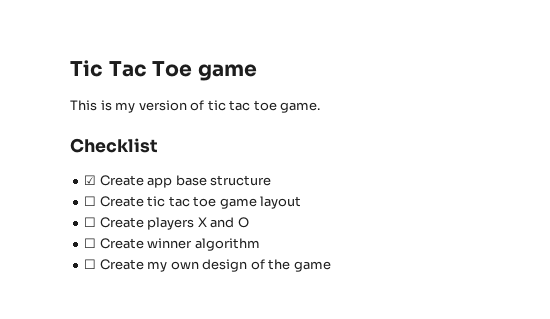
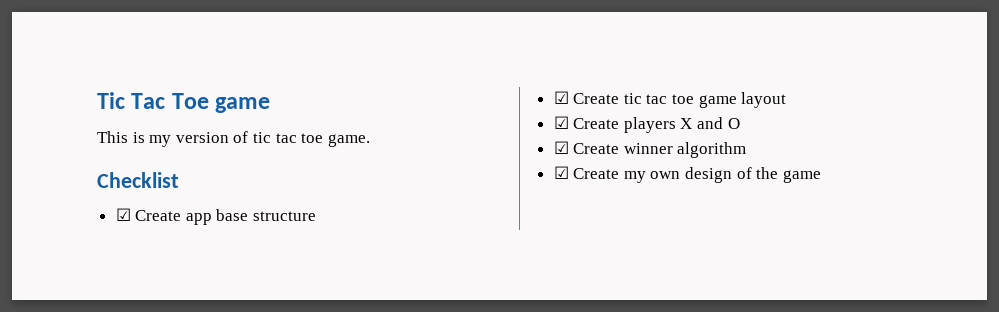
[84,196,97,206] ☐ -> [553,91,569,104] ☑
[84,217,97,227] ☐ -> [553,116,569,129] ☑
[84,238,97,248] ☐ -> [553,141,569,154] ☑
[84,259,97,269] ☐ -> [553,166,569,179] ☑

